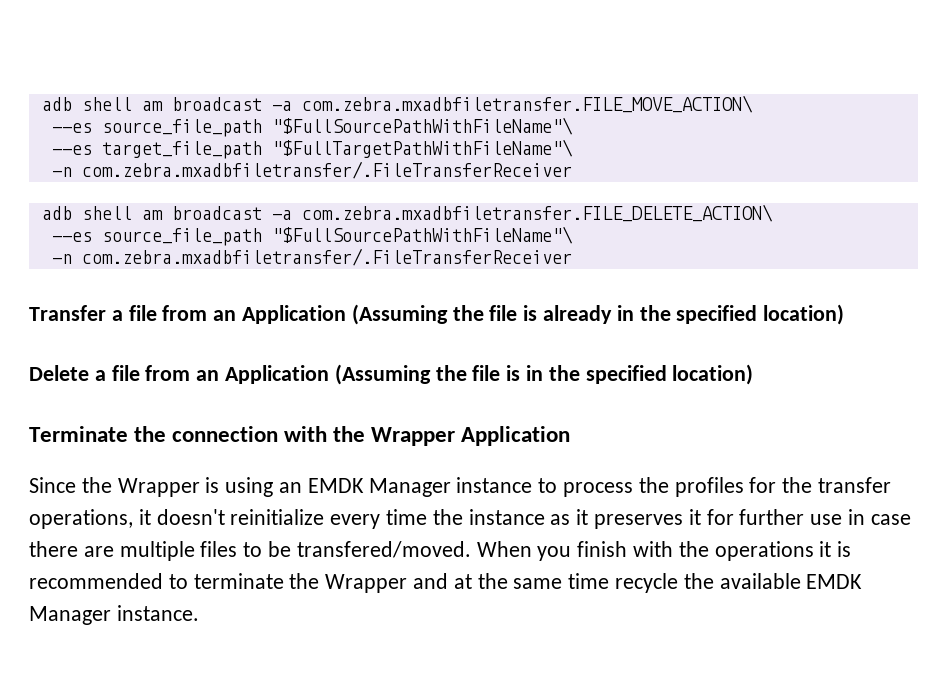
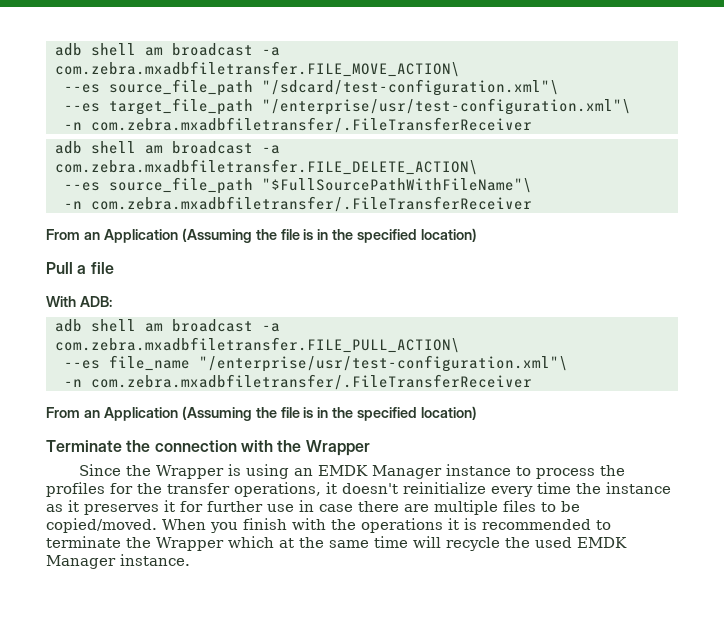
[271,117,573,135] "$FullSourcePathWithFileName"\ -> [261,79,559,96] "/sdcard/test-configuration.xml"\
[271,139,573,158] "$FullTargetPathWithFileName"\ -> [261,98,631,115] "/enterprise/usr/test-configuration.xml"\
[29,304,845,325] [29,365,191,381] Transfer a file from an Application (Assuming the file is already in the specified location) // Delete a file from -> [46,228,478,243] [46,262,114,274] [46,296,112,307] [54,319,280,332] [54,337,460,353] [63,355,568,372] [63,374,532,390] [46,407,80,418] From an Application (Assuming the file is in the specified location) // Pull a file // With ADB: // adb shell am broadcast -a com.zebra.mxadbfiletransfer.FILE_PULL_ACTION\ // --es file_name "/enterprise/usr/test-configuration.xml"\ // -n com.zebra.mxadbfiletransfer/.FileTransferReceiver // From
[461,426,571,446] Application -> (370, 448) none
[296,541,471,558] transfered/moved. -> [46,518,157,533] copied/moved.
[413,573,449,589] and -> [228,536,274,548] which
(610, 581) none -> [413,536,441,548] will
[719,573,801,589] available -> [535,537,572,548] used

